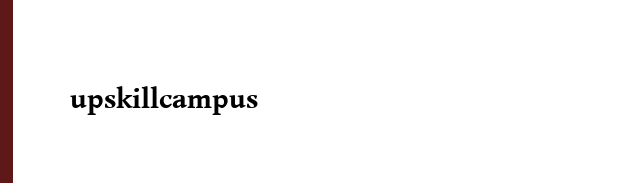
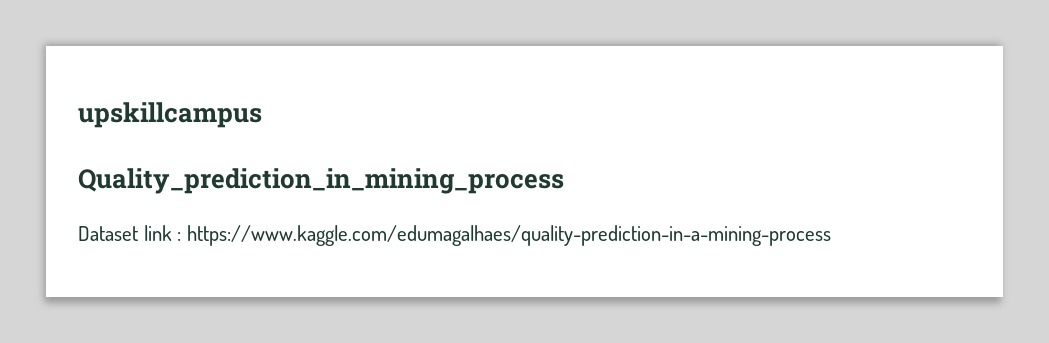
(258, 100) none -> [78,168,564,194] [78,225,831,246] // Quality_prediction_in_mining_process // Dataset link : https://www.kaggle.com/edumagalhaes/quality-prediction-in-a-mining-process

